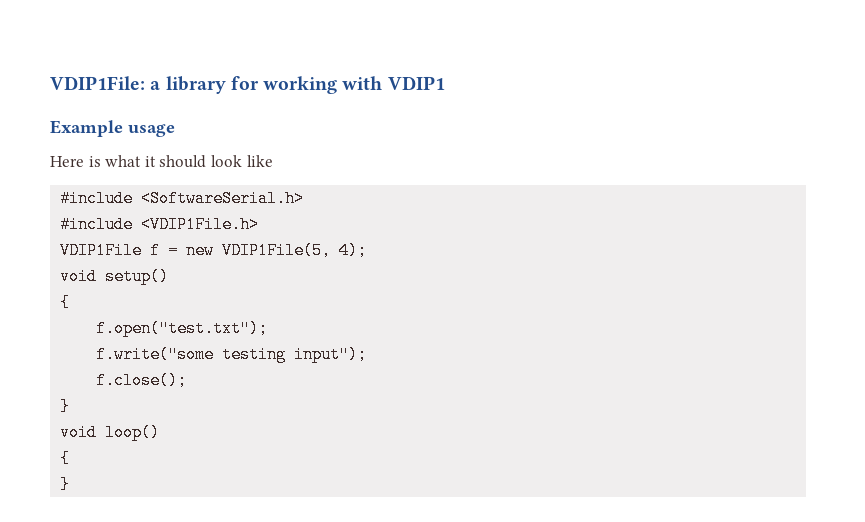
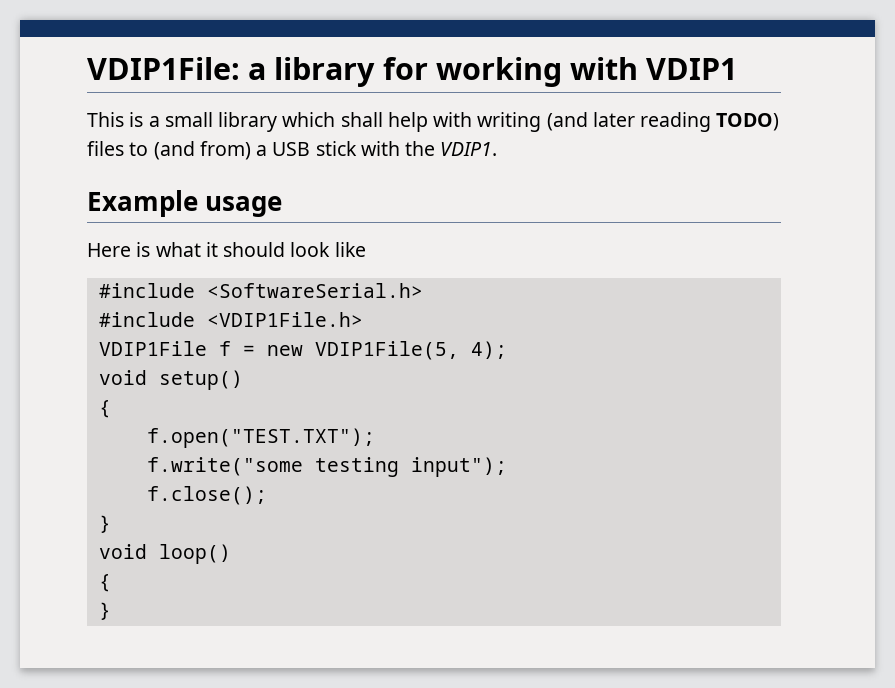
(445, 83) none -> [87,112,780,132] [87,141,498,160] // This is a small library which shall help with writing (and later reading TODO) files to (and from) a USB stick with the VDIP1.
[96,320,269,337] f.open("test.txt"); -> [146,428,375,448] f.open("TEST.TXT");

